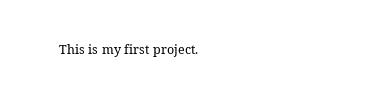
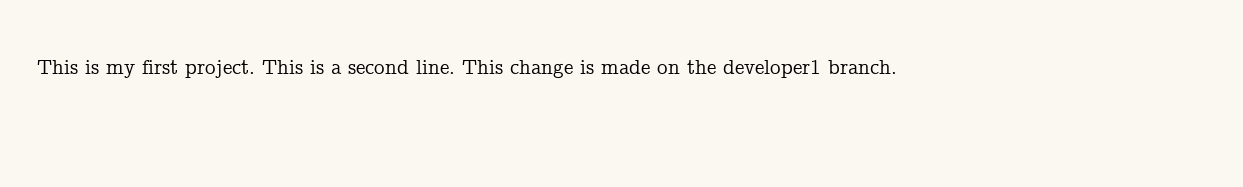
(198, 50) none -> [262,60,897,78] This is a second line. This change is made on the developer1 branch.

